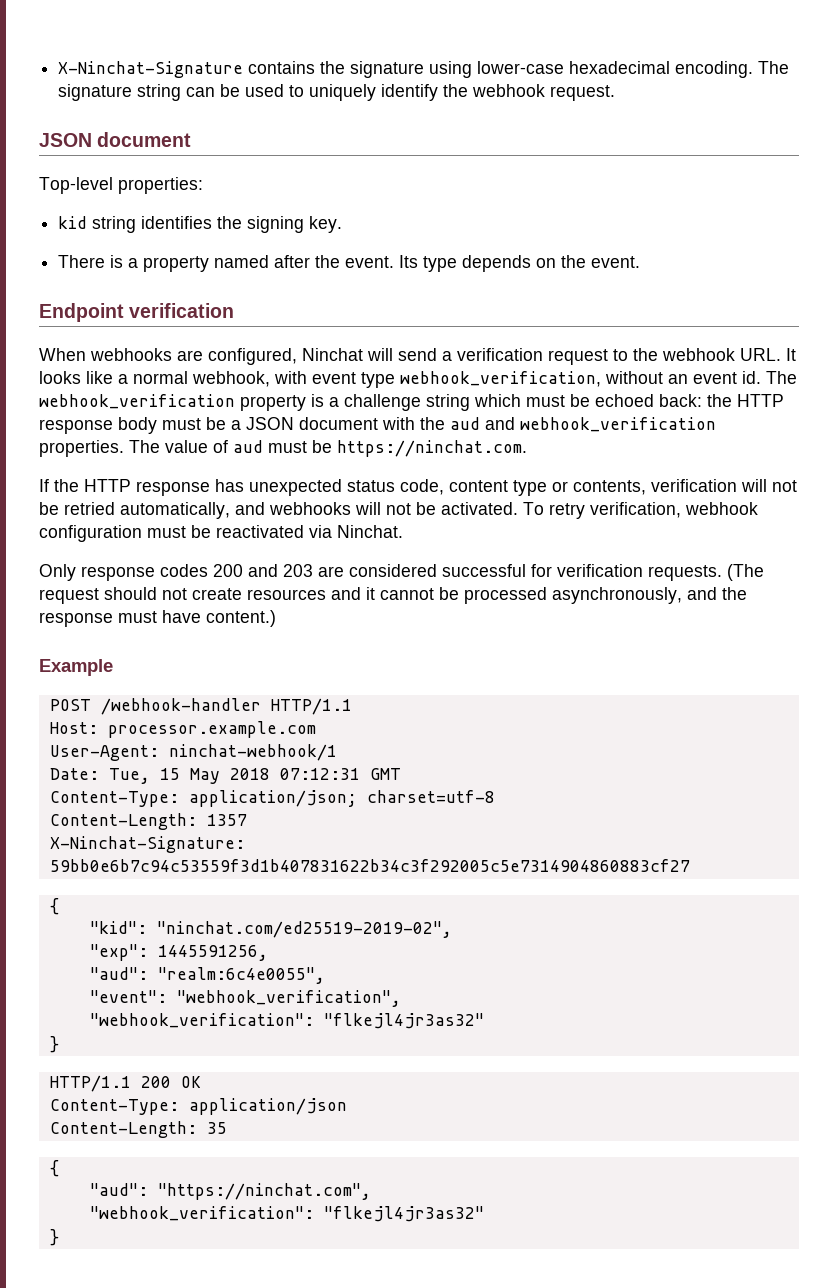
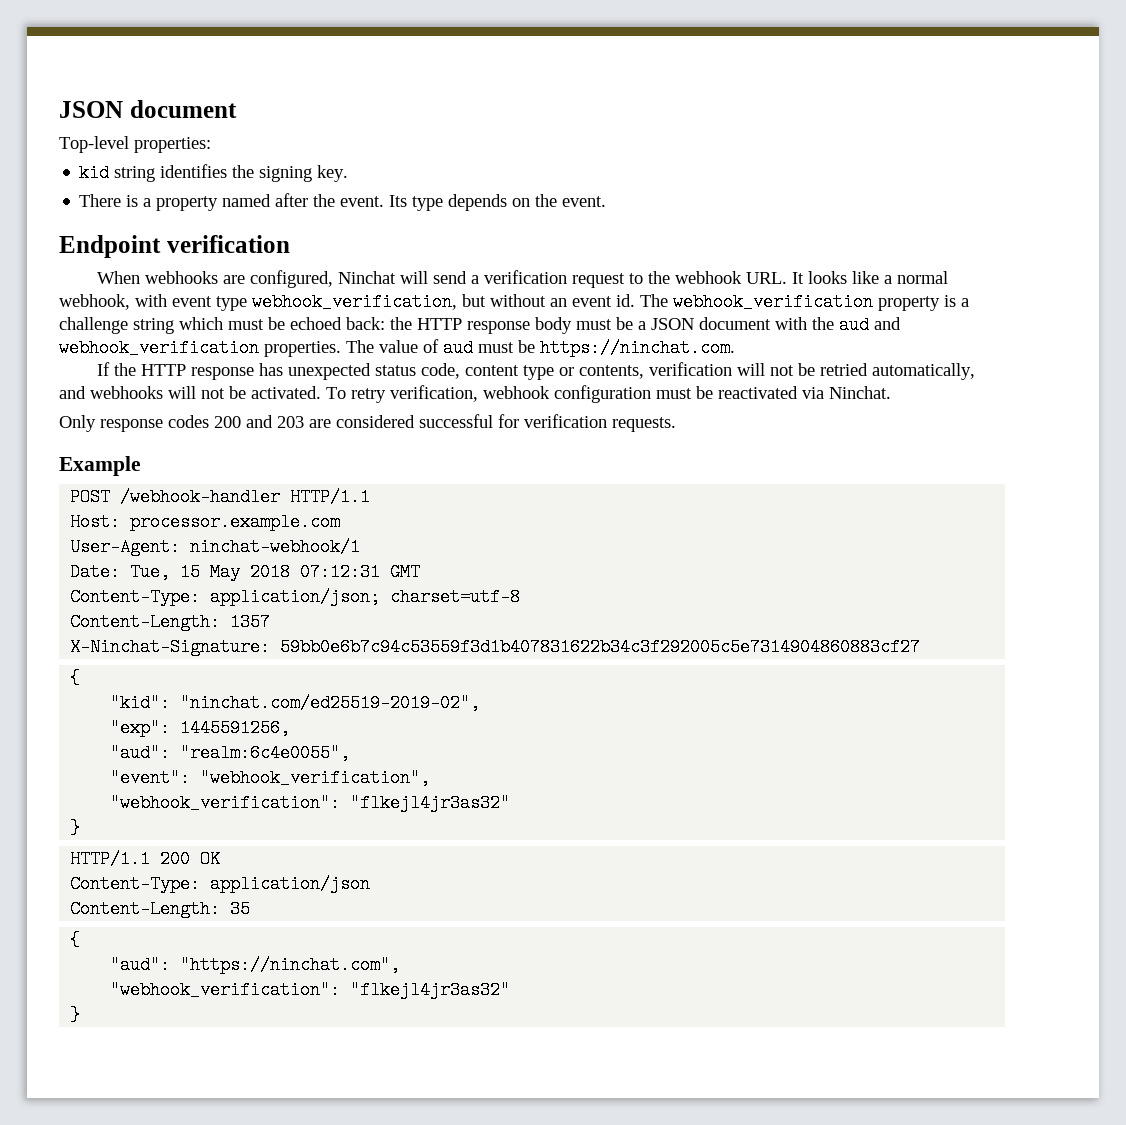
[58,61,790,78] [58,84,616,101] X-Ninchat-Signature contains the signature using lower-case hexadecimal encoding. The signature string can be used to uniquely identify the webhook request. // -> (59, 109) none
(601, 379) none -> [462,294,486,307] but
[727,564,764,581] [39,587,747,604] [39,610,276,627] (The request should not create resources and it cannot be processed asynchronously, and the response must have content.) -> (676, 424) none

